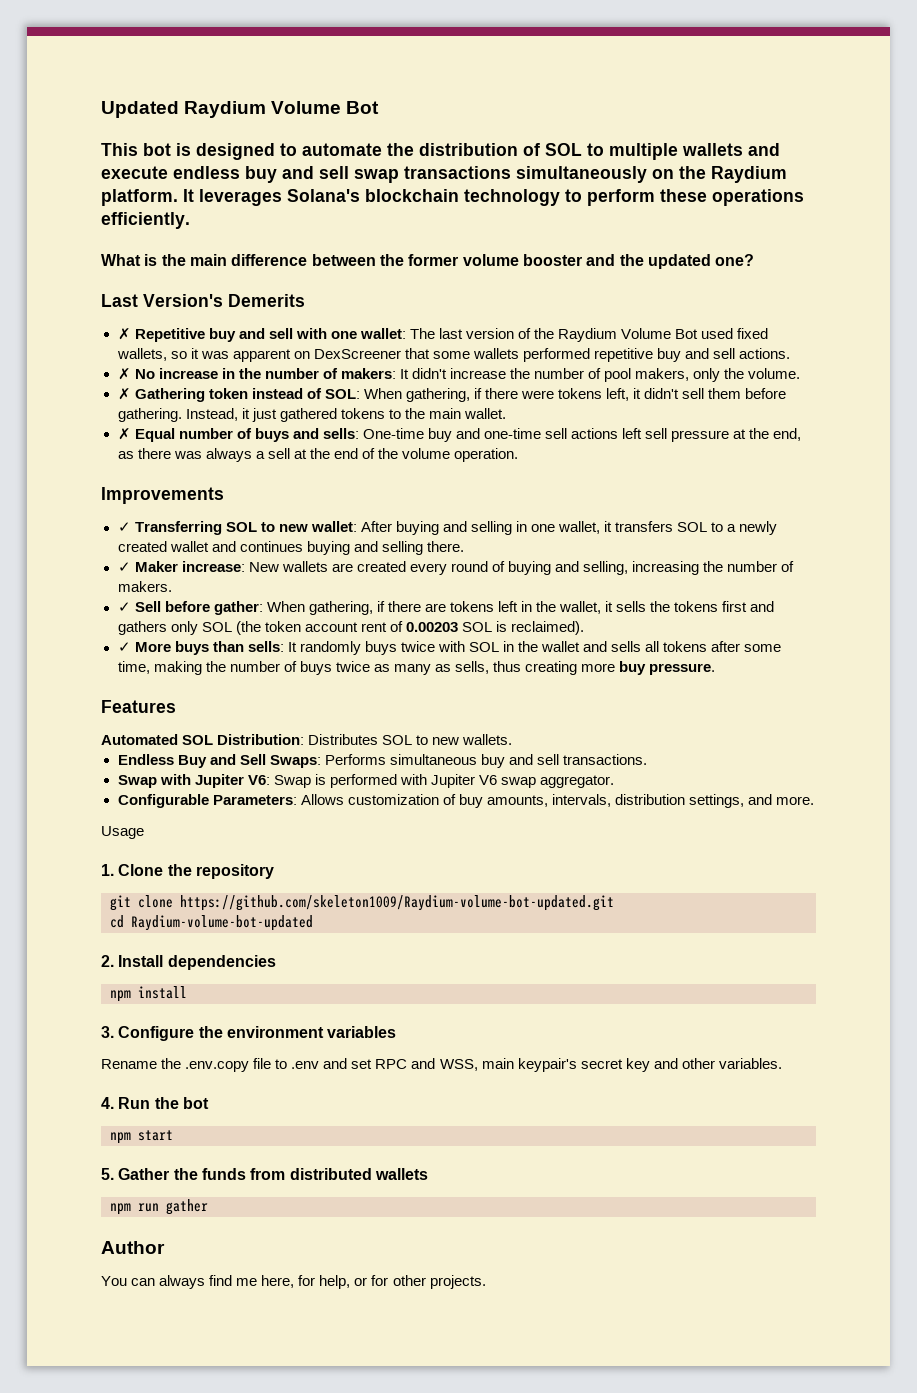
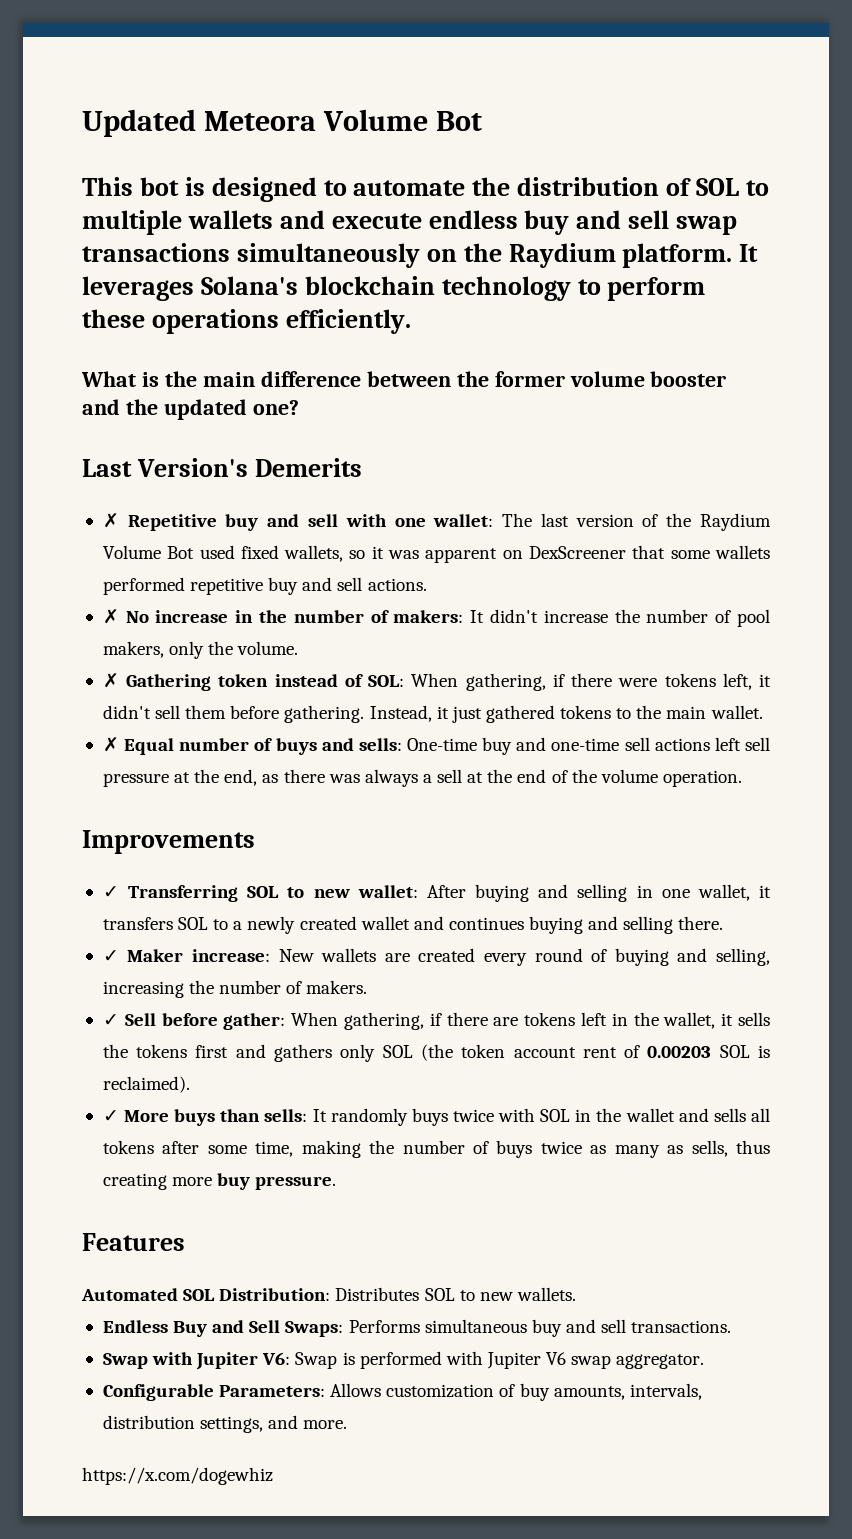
[184,101,267,118] Raydium -> [203,111,316,131] Meteora
[101,826,144,839] [101,864,274,879] [110,895,614,911] [110,915,313,931] [101,955,276,970] [110,986,187,1002] [101,1026,397,1041] [101,1058,782,1072] [101,1097,209,1109] [110,1130,173,1144] [101,1168,428,1180] [110,1199,208,1215] [101,1241,165,1254] [101,1275,486,1289] Usage // 1. Clone the repository // git clone https://github.com/skeleton1009/Raydium-volume-bot-updated.git // cd Raydium-volume-bot-updated // 2. Install dependencies // npm install // 3. Configure the environment variables // Rename the .env.copy file to .env and set RPC and WSS, main keypair's secret key and other variables. // 4. Run the bot // npm start // 5. Gather the funds from distributed wallets // npm run gather // Author // You can always find me here, for help, or for other projects. -> [82,1467,273,1485] https://x.com/dogewhiz

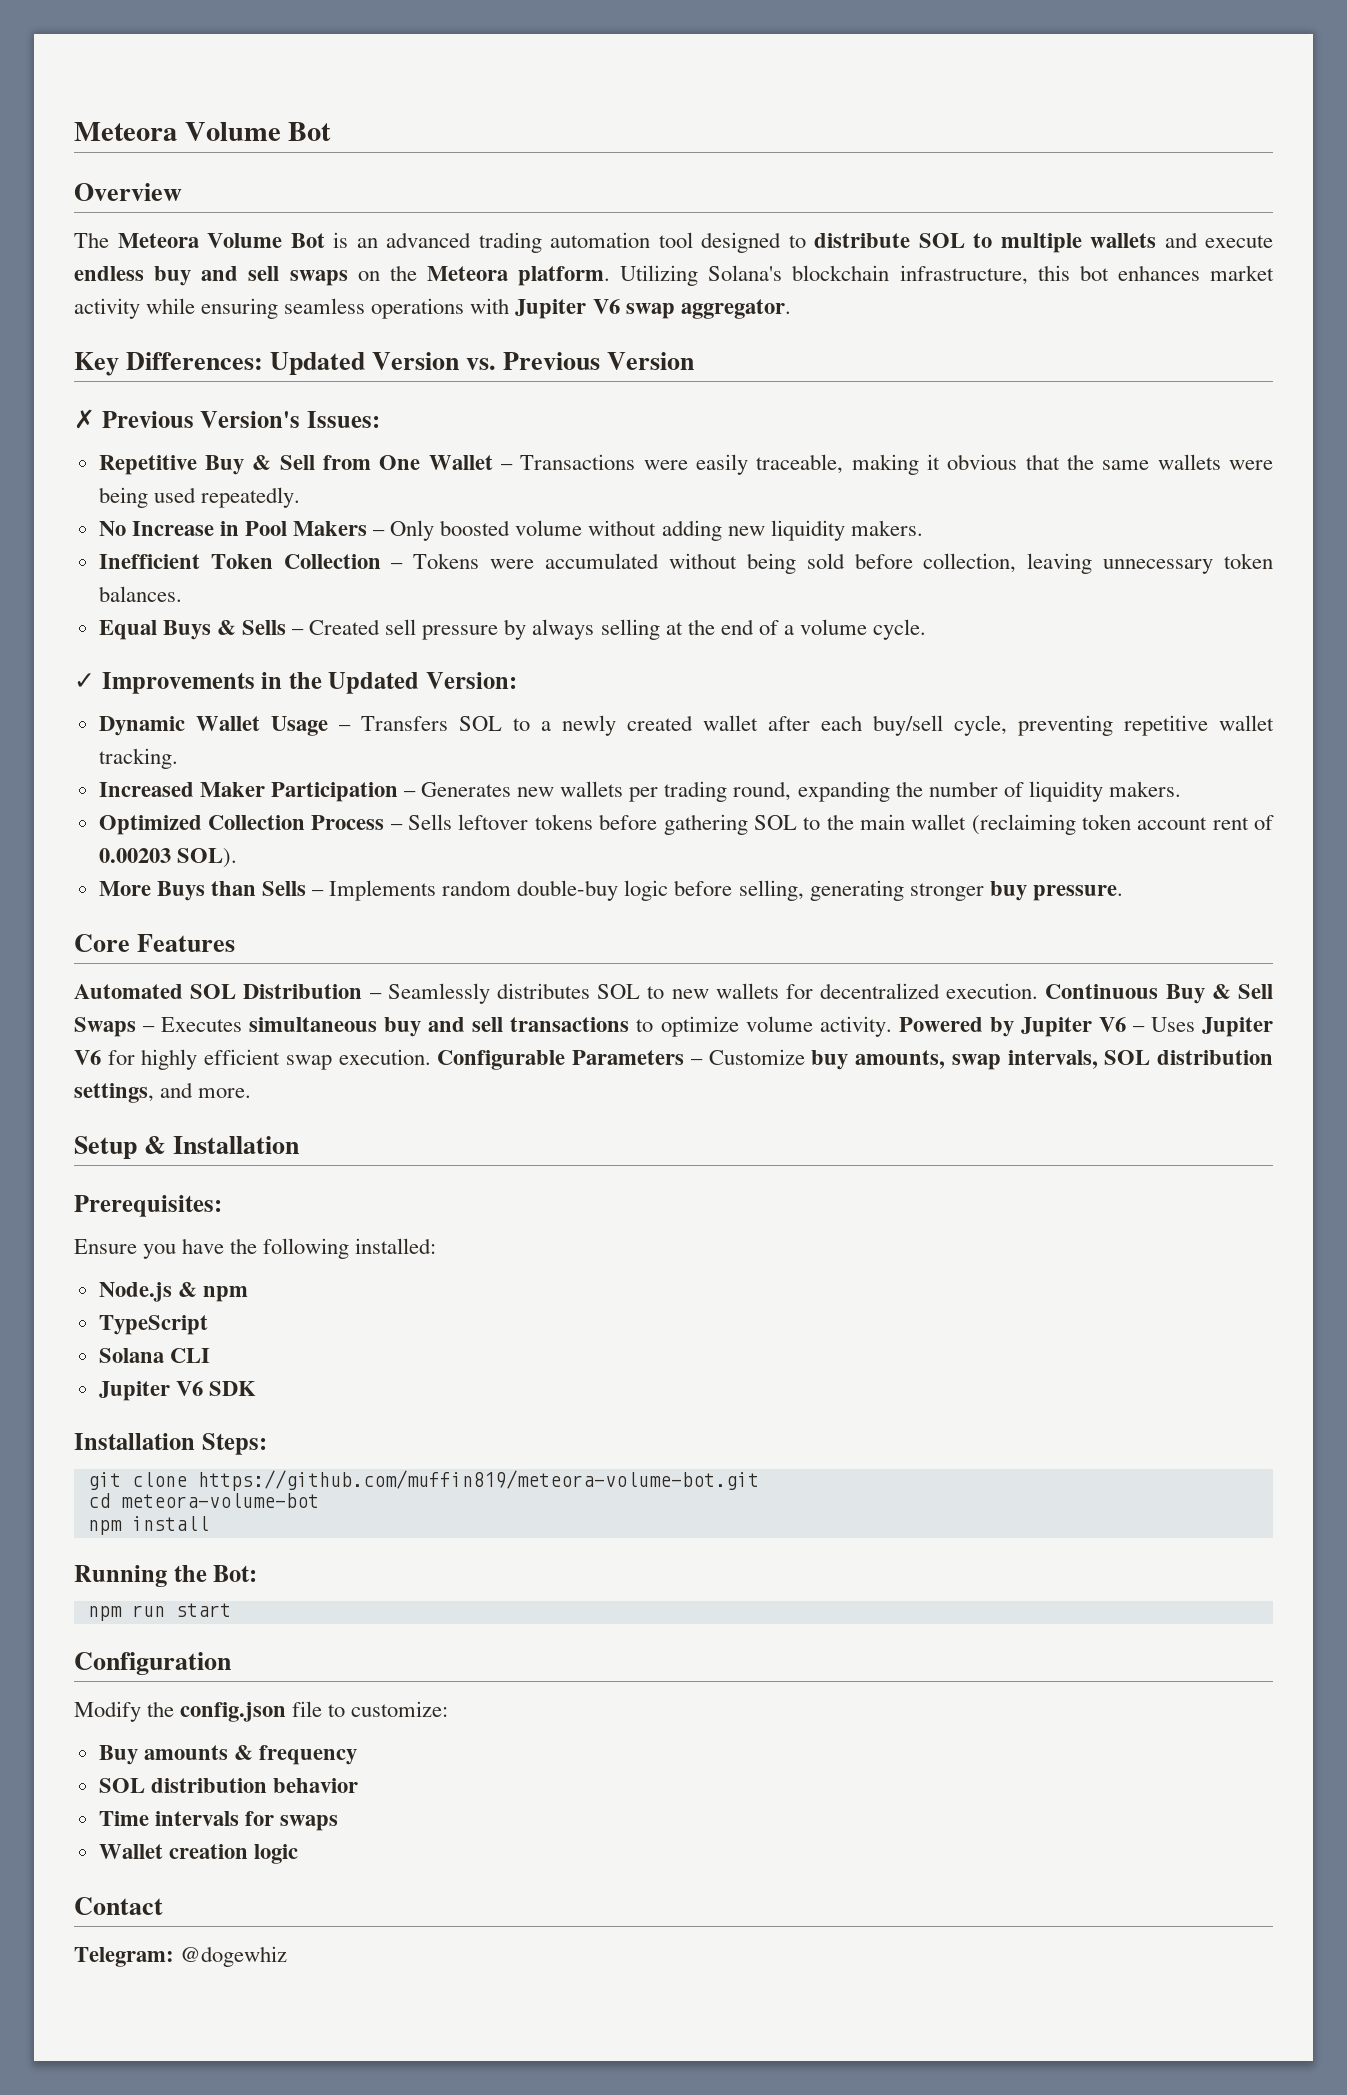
[82,109,196,137] Updated -> (74, 131) none
[82,177,692,202] This bot is designed to automate the distribution of -> [74,183,182,201] [74,232,910,253] Overview // The Meteora Volume Bot is an advanced trading automation tool designed to distribute
[676,216,738,235] [82,243,759,268] [82,276,706,301] [82,309,411,334] [81,371,727,387] [82,399,299,420] [82,458,362,477] [102,513,771,531] [102,545,770,563] [102,577,427,595] [102,609,770,627] [102,641,299,659] [102,673,772,691] [102,705,763,723] [102,737,770,755] [102,769,742,787] [82,830,255,854] [102,884,771,902] [102,917,173,930] swap transactions simultaneously on the Raydium platform. It leverages Solana's blockchain technology to perform these operations efficiently. // What is the main difference between the former volume booster and the updated one? // Last Version's Demerits // ✗ Repetitive buy and sell with one wallet: The last version of the Raydium Volume Bot used fixed wallets, so it was apparent on DexScreener that some wallets performed repetitive buy and sell actions. // ✗ No increase in the number of makers: It didn't increase the number of pool makers, only the volume. // ✗ Gathering token instead of SOL: When gathering, if there were tokens left, it didn't sell them before gathering. Instead, it just gathered tokens to the main wallet. // ✗ Equal number of buys and sells: One-time buy and one-time sell actions left sell pressure at the end, as there was always a sell at the end of the volume operation. // Improvements // ✓ Transferring SOL to new wallet: After buying and selling in one wallet, it transfers -> [289,265,1274,286] [74,298,791,319] [74,352,695,376] [74,409,380,429] [98,454,1273,475] [98,487,300,508] [98,520,923,541] [98,553,1273,574] [98,586,182,602] [98,619,927,640] [74,672,518,694] [98,716,448,736] swaps on the Meteora platform. Utilizing Solana's blockchain infrastructure, this bot enhances market activity while ensuring seamless operations with Jupiter V6 swap aggregator. // Key Differences: Updated Version vs. Previous Version // ✗ Previous Version's Issues: // Repetitive Buy & Sell from One Wallet – Transactions were easily traceable, making it obvious that the same wallets were being used repeatedly. // No Increase in Pool Makers – Only boosted volume without adding new liquidity makers. // Inefficient Token Collection – Tokens were accumulated without being sold before collection, leaving unnecessary token balances. // Equal Buys & Sells – Created sell pressure by always selling at the end of a volume cycle. // ✓ Improvements in the Updated Version: // Dynamic Wallet Usage – Transfers
[413,916,724,934] [102,948,770,966] [102,980,368,998] [102,1012,770,1030] [102,1044,453,1062] and continues buying and selling there. // ✓ Maker increase: New wallets are created every round of buying and selling, increasing the number of makers. // ✓ Sell before gather: When gathering, if there are tokens left in the wallet, it sells the tokens first and gathers only SOL (the -> [767,715,1274,736] [98,748,178,769] [98,781,1181,802] [98,814,1076,835] after each buy/sell cycle, preventing repetitive wallet tracking. // Increased Maker Participation – Generates new wallets per trading round, expanding the number of liquidity makers. // Optimized Collection Process – Sells leftover tokens before gathering SOL to the main wallet (reclaiming
[719,1045,770,1058] [102,1076,190,1093] [102,1108,771,1126] [102,1140,771,1158] [102,1173,213,1190] SOL is reclaimed). // ✓ More buys than sells: It randomly buys twice with SOL in the wallet and sells all tokens after some time, making the number of buys twice as many as sells, thus creating more -> [176,848,237,868] [98,880,984,901] SOL). // More Buys than Sells – Implements random double-buy logic before selling, generating stronger
(337, 1183) none -> [74,934,130,952] Core
[219,1287,576,1301] [102,1319,732,1337] [102,1351,705,1370] [102,1383,702,1401] [102,1415,348,1433] [82,1467,273,1485] Distribution: Distributes SOL to new wallets. // Endless Buy and Sell Swaps: Performs simultaneous buy and sell transactions. // Swap with Jupiter V6: Swap is performed with Jupiter V6 swap aggregator. // Configurable Parameters: Allows customization of buy amounts, intervals, distribution settings, and more. // https://x.com/dogewhiz -> [243,983,1273,1004] [74,1016,1274,1037] [74,1049,1273,1070] [74,1082,252,1103] [74,1136,300,1159] [74,1195,222,1217] [74,1238,437,1259] [98,1282,248,1302] [98,1315,208,1335] [98,1348,210,1363] [98,1381,256,1401] [74,1433,267,1455] [87,1470,759,1491] [87,1493,319,1508] [87,1516,209,1535] [74,1565,258,1587] [87,1603,231,1621] [74,1652,231,1675] [74,1701,449,1722] [98,1745,357,1765] [98,1778,358,1793] [98,1811,338,1831] [98,1844,298,1864] [74,1897,163,1915] [74,1946,288,1967] Distribution – Seamlessly distributes SOL to new wallets for decentralized execution. Continuous Buy & Sell Swaps – Executes simultaneous buy and sell transactions to optimize volume activity. Powered by Jupiter V6 – Uses Jupiter V6 for highly efficient swap execution. Configurable Parameters – Customize buy amounts, swap intervals, SOL distribution settings, and more. // Setup & Installation // Prerequisites: // Ensure you have the following installed: // Node.js & npm // TypeScript // Solana CLI // Jupiter V6 SDK // Installation Steps: // git clone https://github.com/muffin819/meteora-volume-bot.git // cd meteora-volume-bot // npm install // Running the Bot: // npm run start // Configuration // Modify the config.json file to customize: // Buy amounts & frequency // SOL distribution behavior // Time intervals for swaps // Wallet creation logic // Contact // Telegram: @dogewhiz

